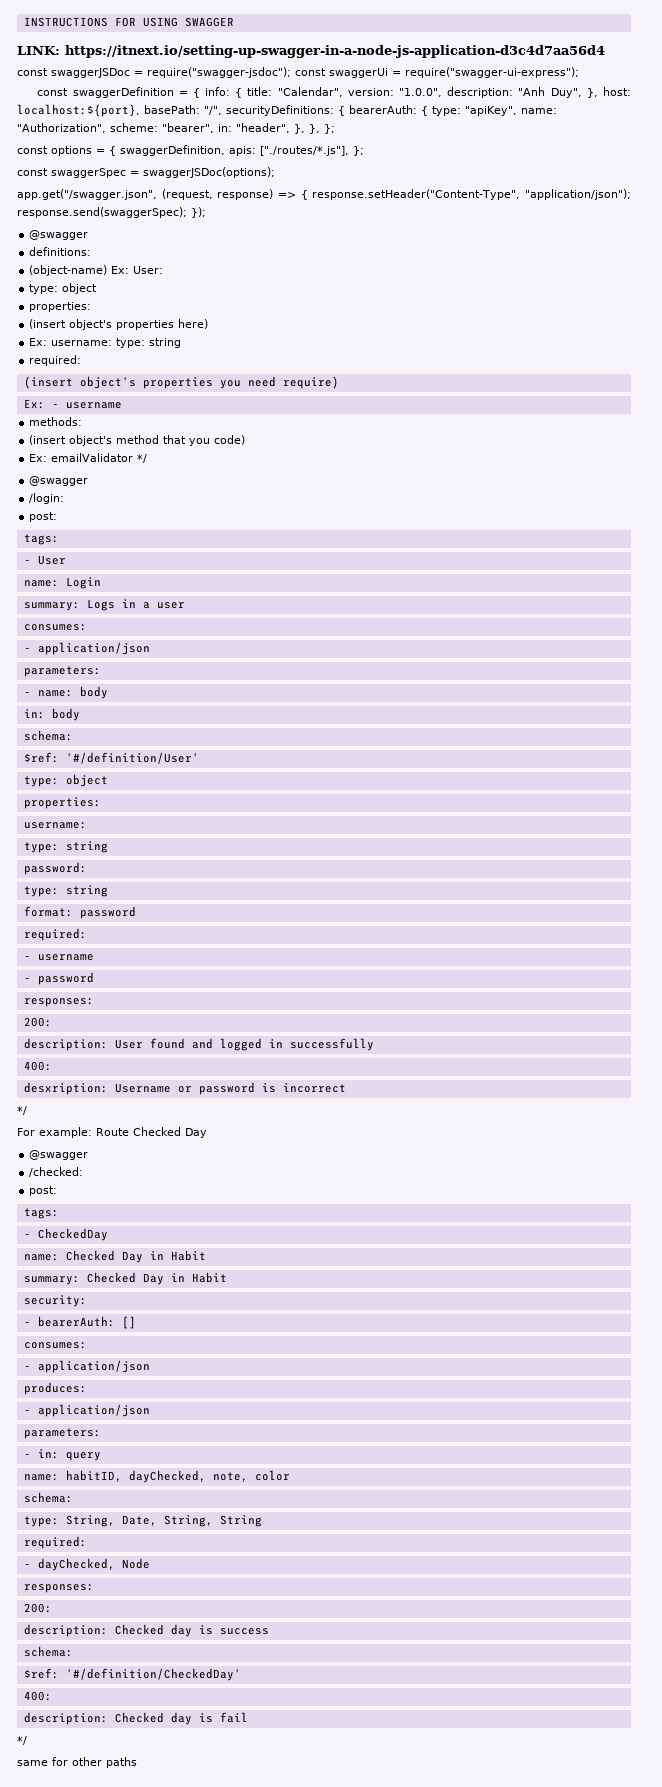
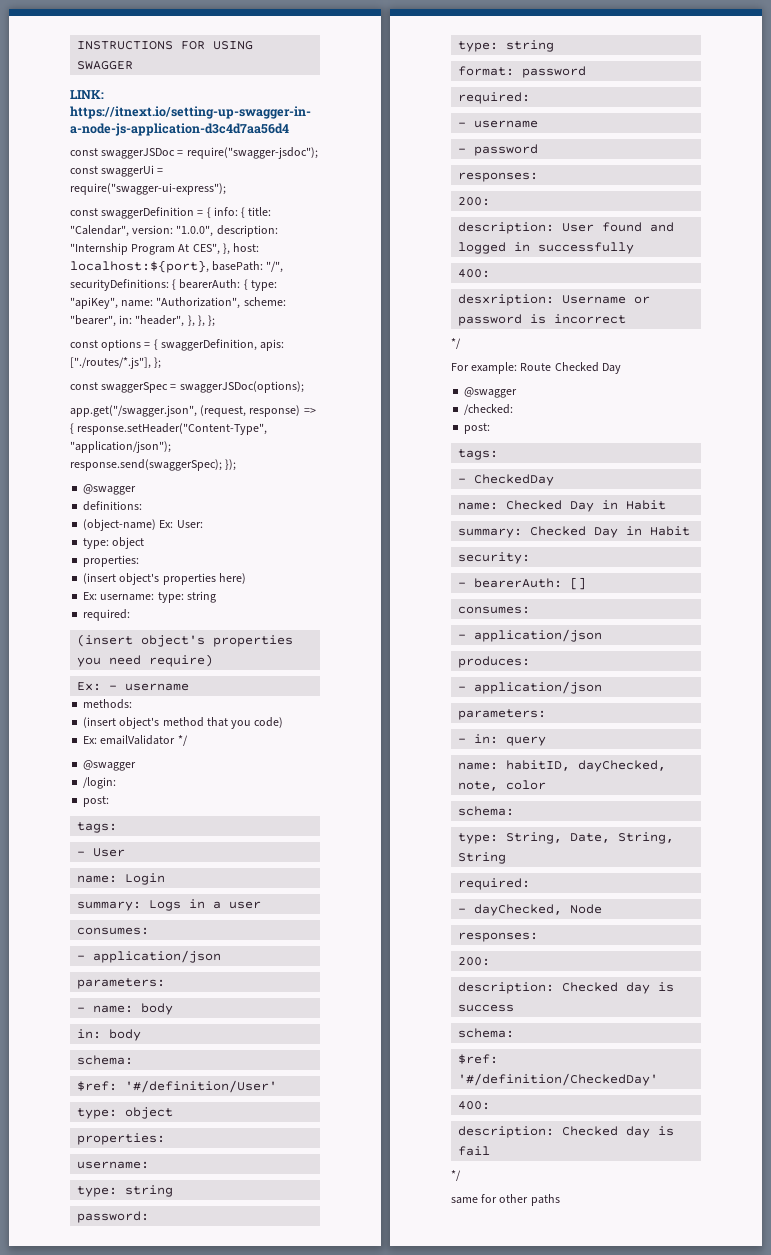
[518,87,582,98] "Anh Duy", -> [70,243,220,255] "Internship Program At CES",

